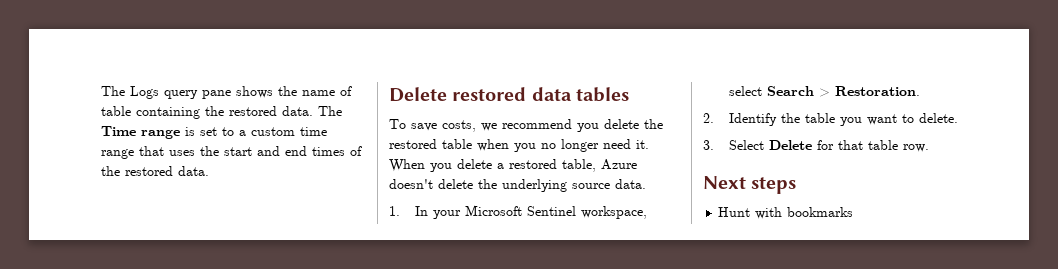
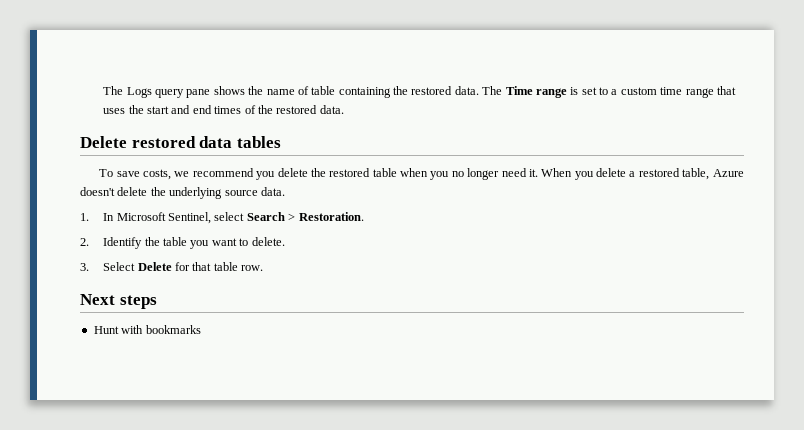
[433,205,648,219] your Microsoft Sentinel workspace, -> [116,212,212,224] Microsoft Sentinel,

